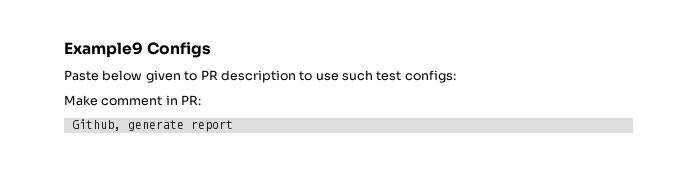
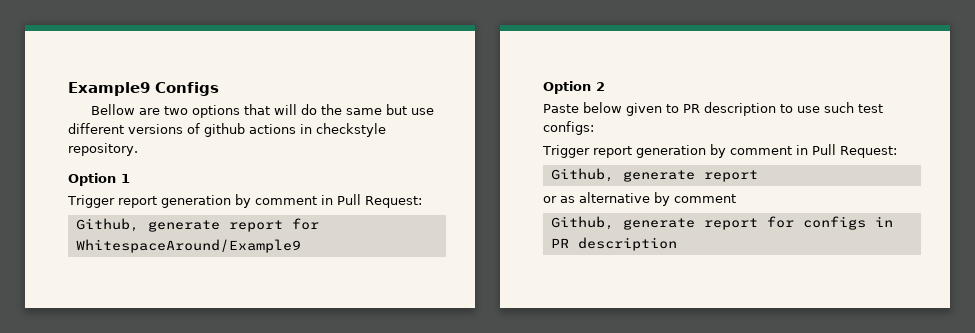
(212, 50) none -> [90,104,434,118] [68,123,386,137] [68,143,138,156] [68,173,130,186] [67,194,422,208] [75,218,319,232] [75,239,301,253] [543,81,605,94] // Bellow are two options that will do the same but use different versions of github actions in checkstyle repository. // Option 1 // Trigger report generation by comment in Pull Request: // Github, generate report for WhitespaceAround/Example9 // Option 2
[64,95,202,106] [71,119,233,132] Make comment in PR: // Github, generate report -> [542,144,897,158] [550,168,758,182] [543,192,736,206] [550,216,893,230] [550,237,677,251] Trigger report generation by comment in Pull Request: // Github, generate report // or as alternative by comment // Github, generate report for configs in PR description

